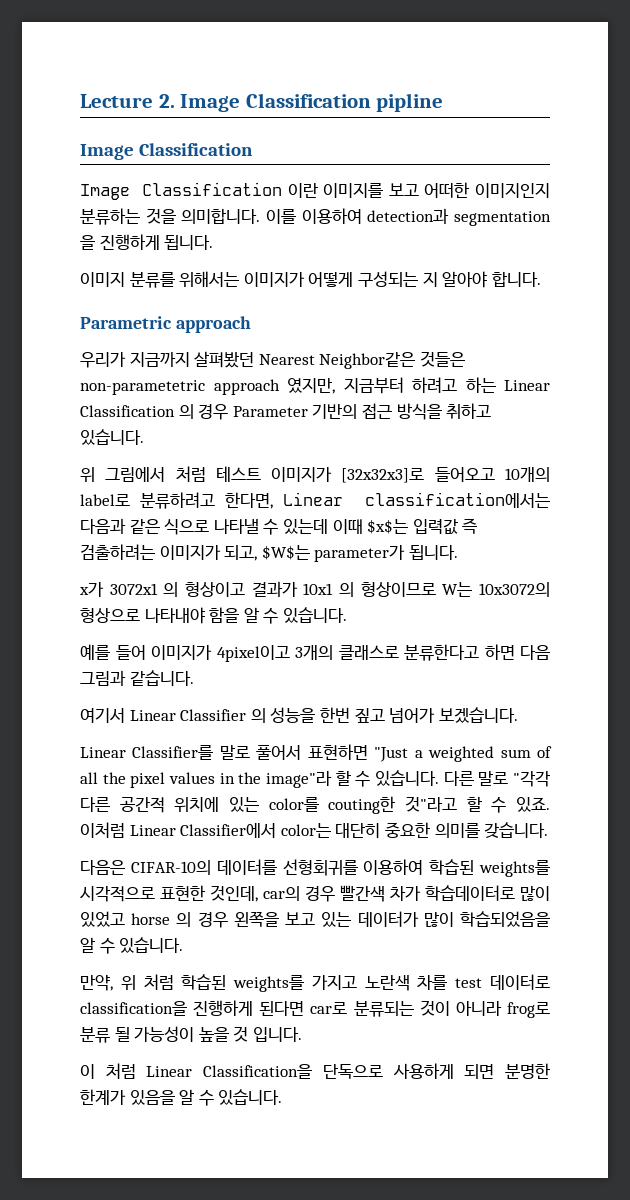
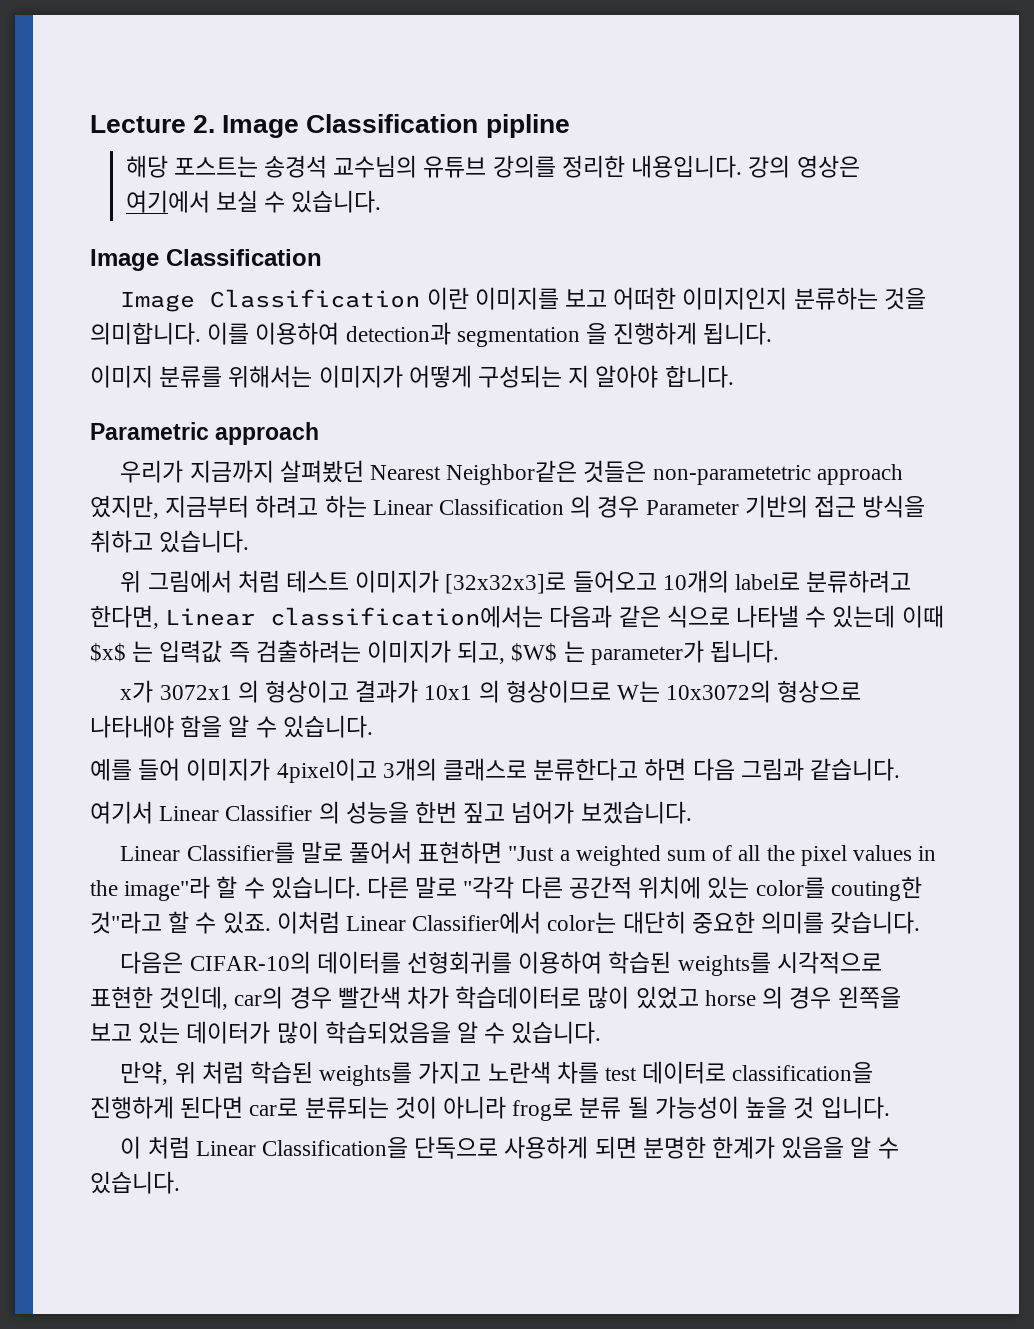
(444, 102) none -> [125,155,860,178] [125,190,382,213] // 해당 포스트는 송경석 교수님의 유튜브 강의를 정리한 내용입니다. 강의 영상은 여기에서 보실 수 있습니다.
[367,519,409,534] $x$는 -> [90,641,154,662] $x$ 는
[261,545,310,560] $W$는 -> [511,641,585,662] $W$ 는

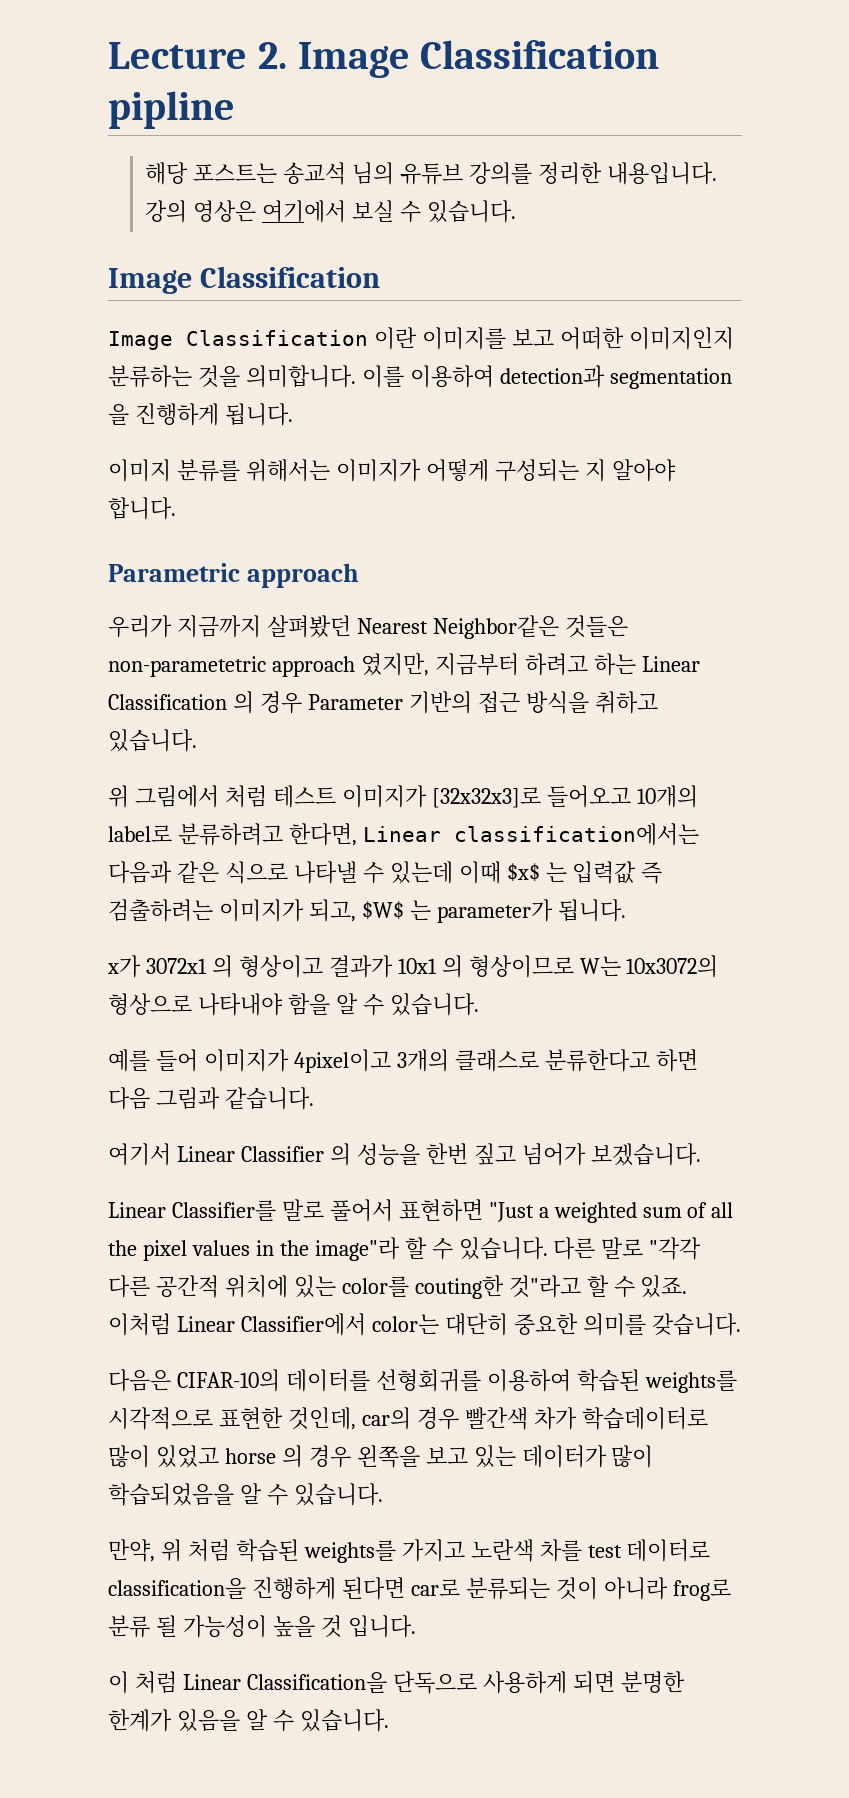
[264,155,418,178] 송경석 교수님의 -> [282,162,394,185] 송교석 님의

